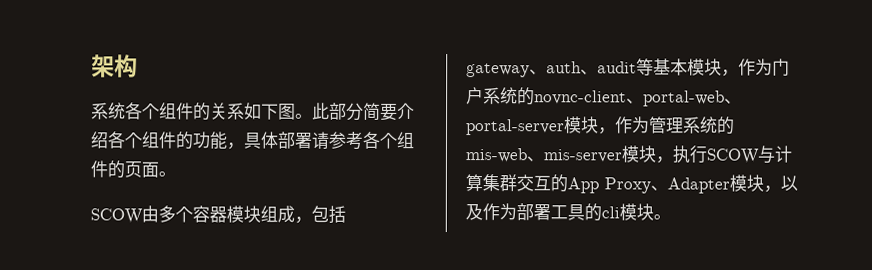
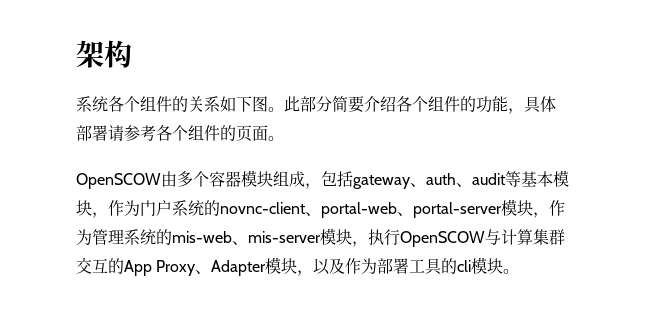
[90,208,143,224] SCOW -> [76,173,161,189] OpenSCOW
[706,148,759,164] SCOW -> [400,231,485,247] OpenSCOW

